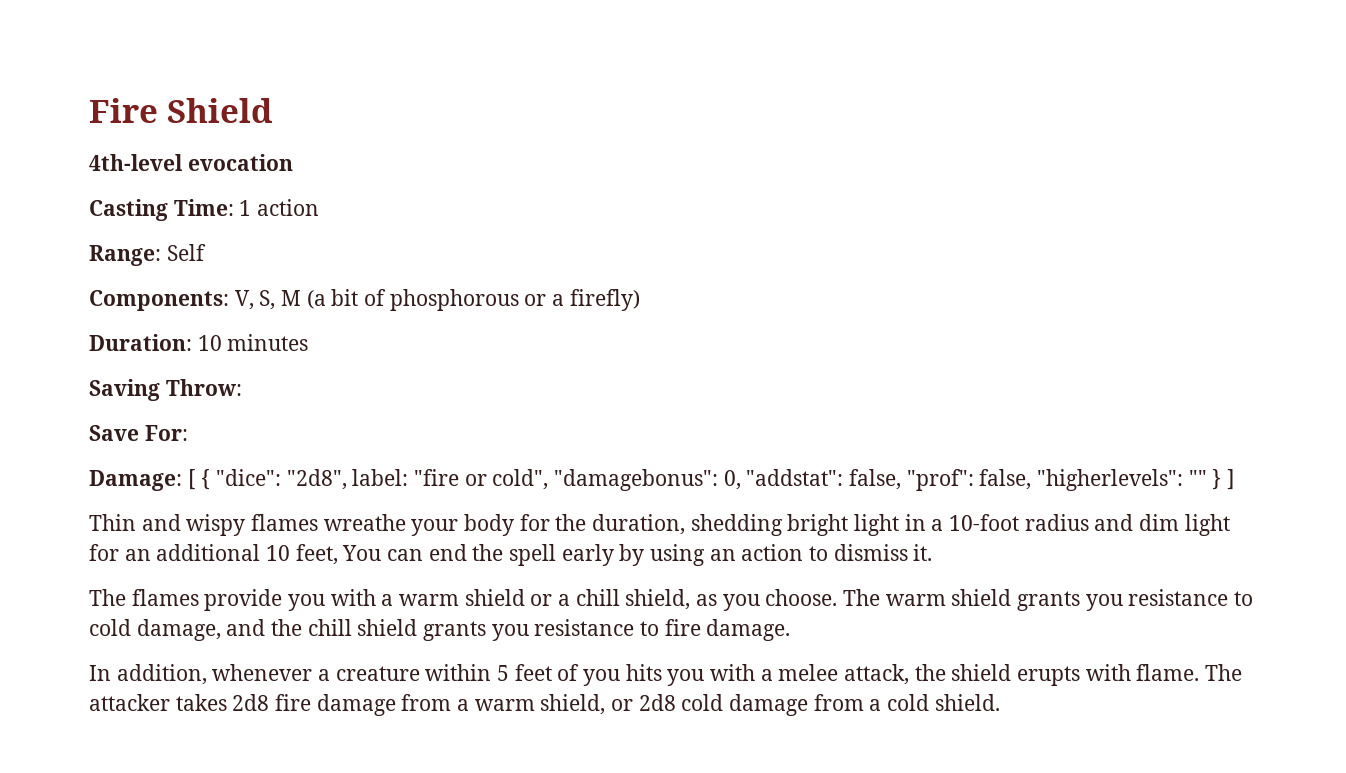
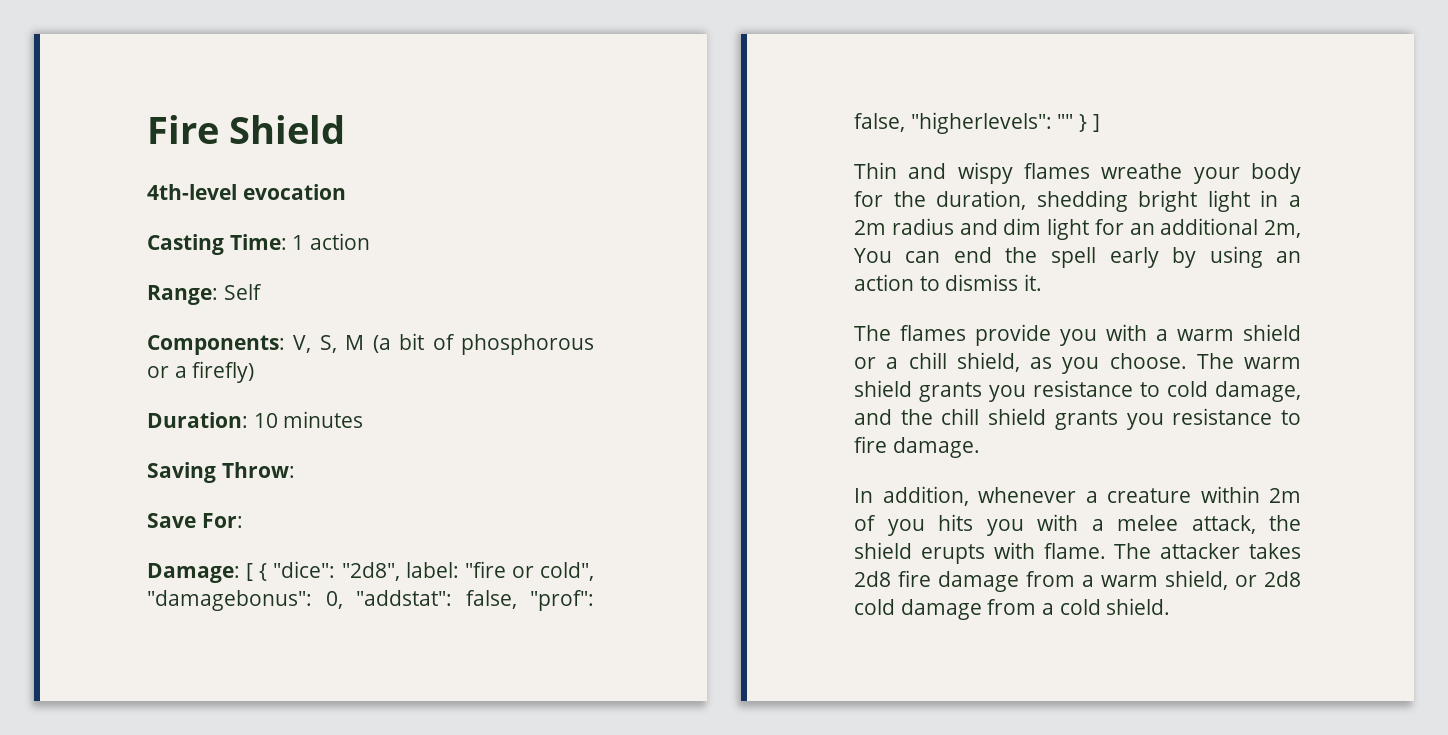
[949,514,1020,531] 10-foot -> [854,220,886,235] 2m
[266,544,338,565] 10 feet, -> [1264,220,1301,238] 2m,
[497,664,552,681] 5 feet -> [1269,488,1301,503] 2m

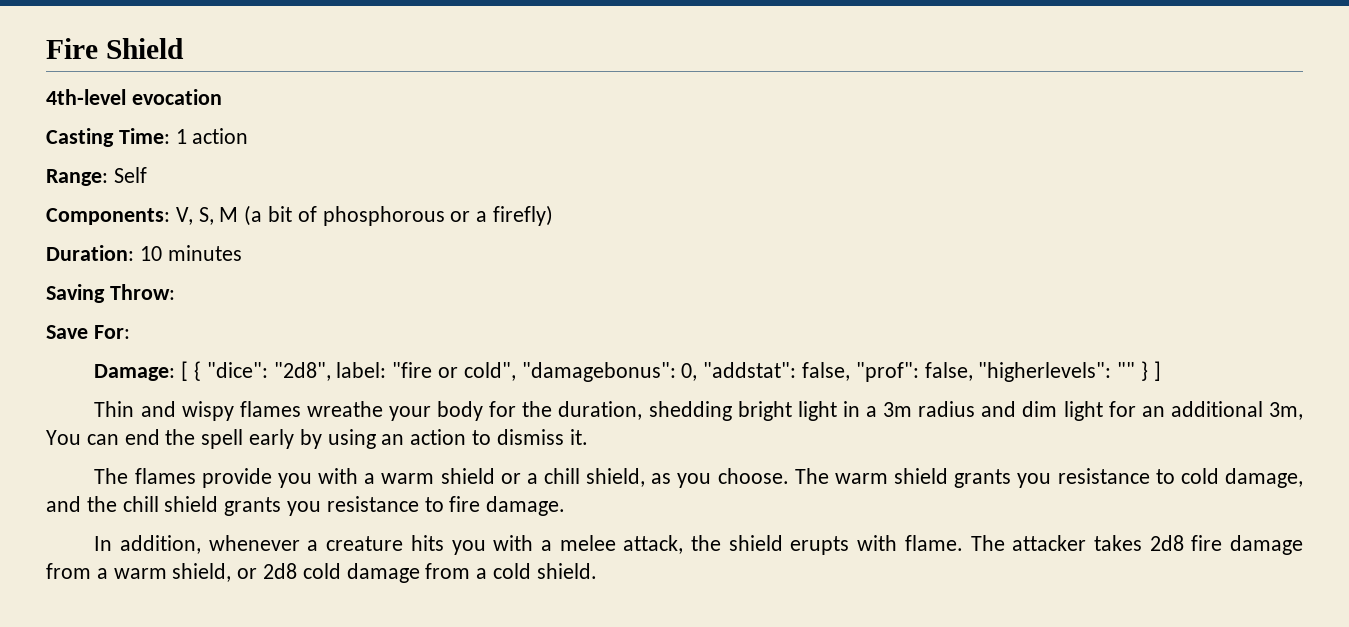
[854,220,886,235] 2m -> [883,402,913,417] 3m
[1264,220,1301,238] 2m, -> [1269,402,1303,420] 3m,
[1200,486,1301,503] [854,515,925,536] within 2m of you -> (404, 543) none

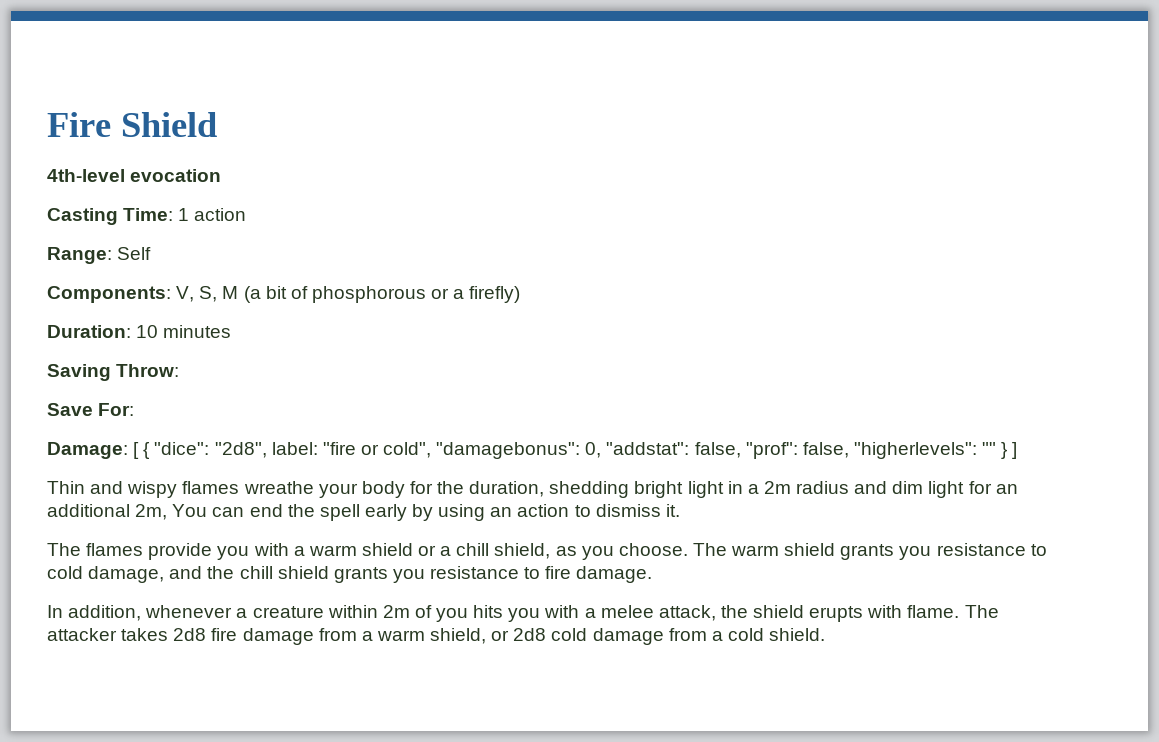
[883,402,913,417] 3m -> [763,481,791,494] 2m
[1269,402,1303,420] 3m, -> [135,504,168,520] 2m,
(404, 543) none -> [327,605,469,622] within 2m of you

